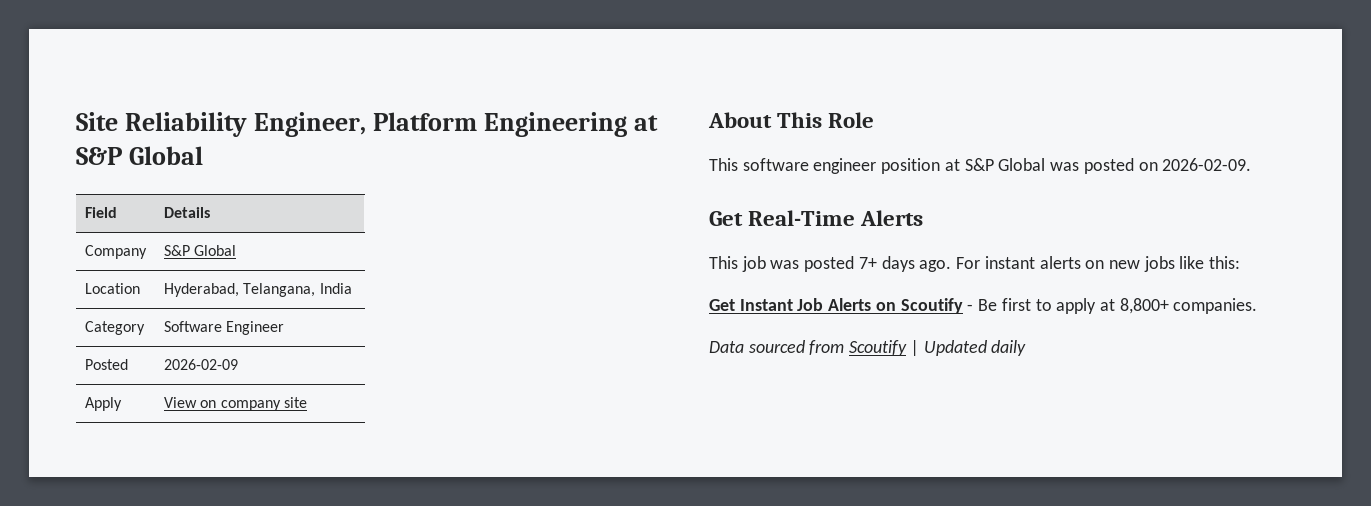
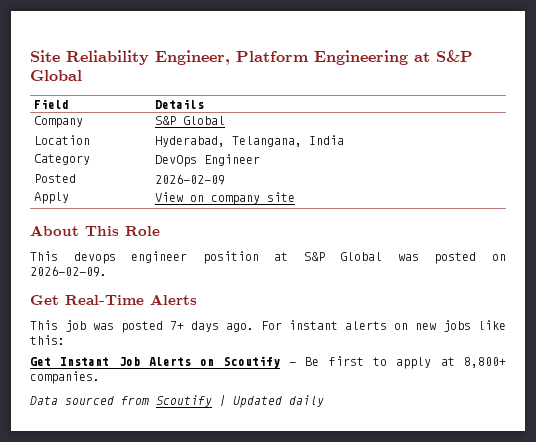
[163,321,222,332] Software -> [155,155,198,167] DevOps
[742,158,809,171] software -> [73,252,116,264] devops

